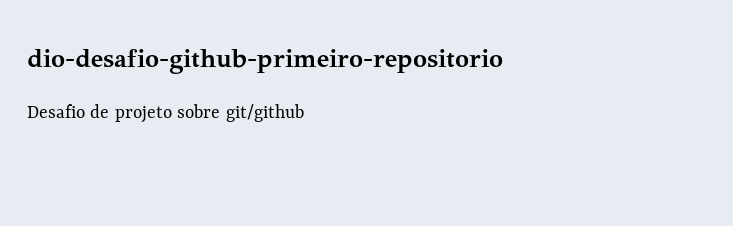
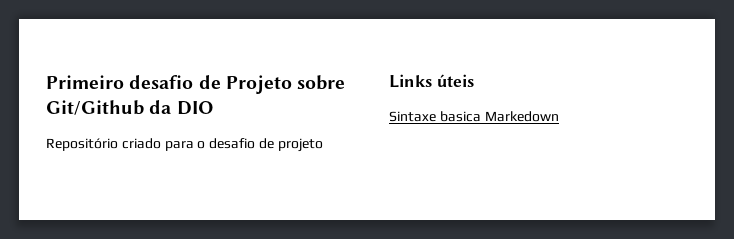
[27,49,503,74] [27,104,304,123] dio-desafio-github-primeiro-repositorio // Desafio de projeto sobre git/github -> [46,75,346,94] [46,100,214,115] [46,138,323,152] [389,74,474,88] [389,111,559,122] Primeiro desafio de Projeto sobre Git/Github da DIO // Repositório criado para o desafio de projeto // Links úteis // Sintaxe basica Markedown

